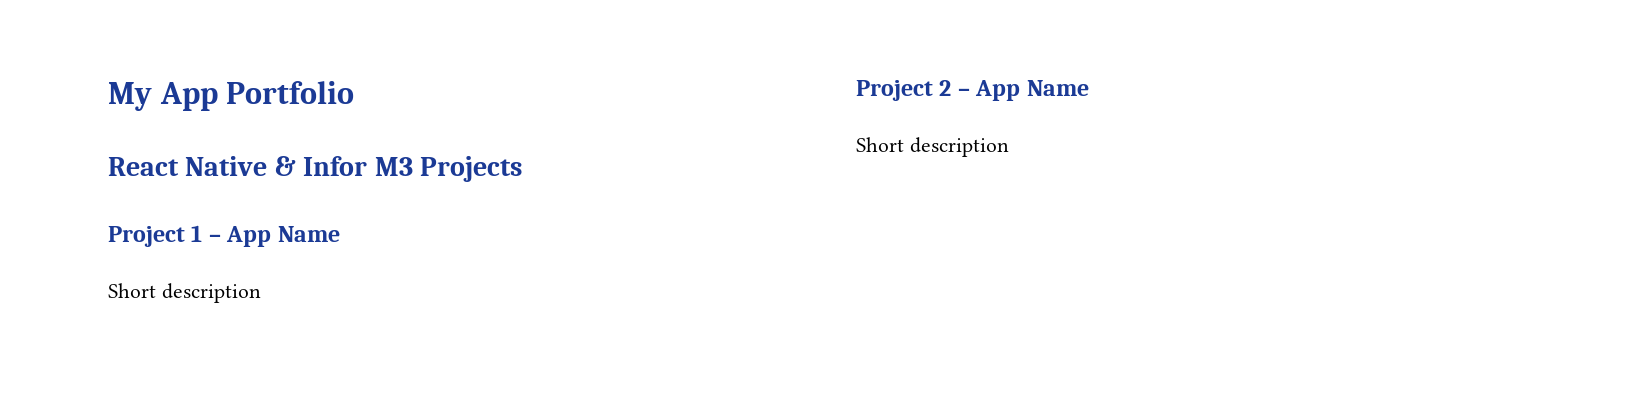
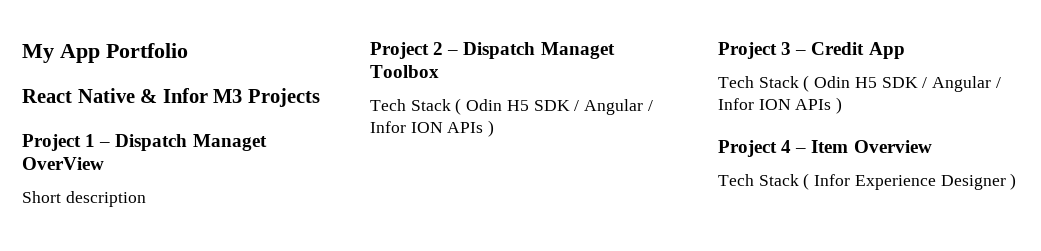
[226,226,340,247] App Name -> [115,134,267,151] [22,157,104,170] Dispatch Managet OverView
[975,80,1089,101] [856,137,1009,157] App Name // Short description -> [463,42,615,59] [370,65,439,78] [370,98,653,115] [370,120,495,137] [718,42,905,59] [718,75,1001,92] [718,97,843,114] [718,140,932,157] [718,173,1017,190] Dispatch Managet Toolbox // Tech Stack ( Odin H5 SDK / Angular / Infor ION APIs ) // Project 3 – Credit App // Tech Stack ( Odin H5 SDK / Angular / Infor ION APIs ) // Project 4 – Item Overview // Tech Stack ( Infor Experience Designer )

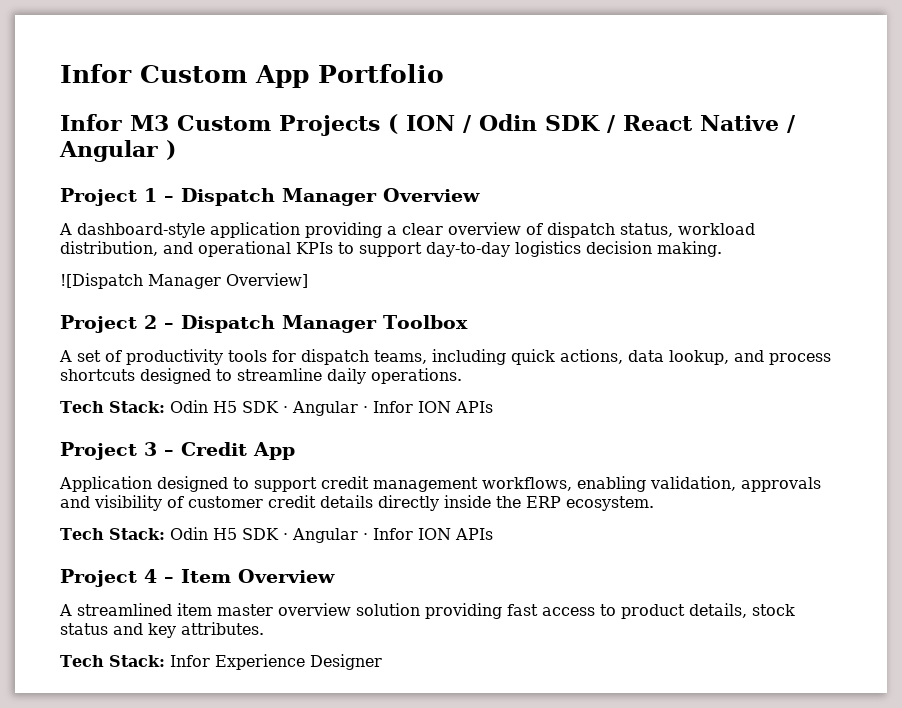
[22,44,54,63] My -> [60,64,247,83] Infor Custom
[22,88,320,107] [22,134,267,151] [22,157,104,170] [22,191,146,207] React Native & Infor M3 Projects // Project 1 – Dispatch Managet OverView // Short description -> [60,114,796,136] [59,140,176,162] [60,188,480,206] [59,222,755,238] [60,241,722,257] [60,273,308,289] Infor M3 Custom Projects ( ION / Odin SDK / React Native / Angular ) // Project 1 – Dispatch Manager Overview // A dashboard-style application providing a clear overview of dispatch status, workload distribution, and operational KPIs to support day-to-day logistics decision making. // ![Dispatch Manager Overview]
[540,42,615,59] Managet -> [282,315,377,333] Manager
[370,98,653,115] [370,120,495,137] // Tech Stack ( Odin H5 SDK / Angular / Infor ION APIs ) -> [59,349,831,365] [60,368,462,384] [60,400,493,416] // A set of productivity tools for dispatch teams, including quick actions, data lookup, and process shortcuts designed to streamline daily operations. // Tech Stack: Odin H5 SDK · Angular · Infor ION APIs
[718,75,1001,92] [718,97,843,114] // Tech Stack ( Odin H5 SDK / Angular / Infor ION APIs ) -> [59,476,821,492] [60,495,654,511] [60,527,493,543] // Application designed to support credit management workflows, enabling validation, approvals and visibility of customer credit details directly inside the ERP ecosystem. // Tech Stack: Odin H5 SDK · Angular · Infor ION APIs
[718,173,810,190] // Tech Stack ( -> [59,603,795,619] [60,622,264,638] [60,655,165,667] // A streamlined item master overview solution providing fast access to product details, stock status and key attributes. // Tech Stack:
[1010,173,1017,190] ) -> (382, 662) none

